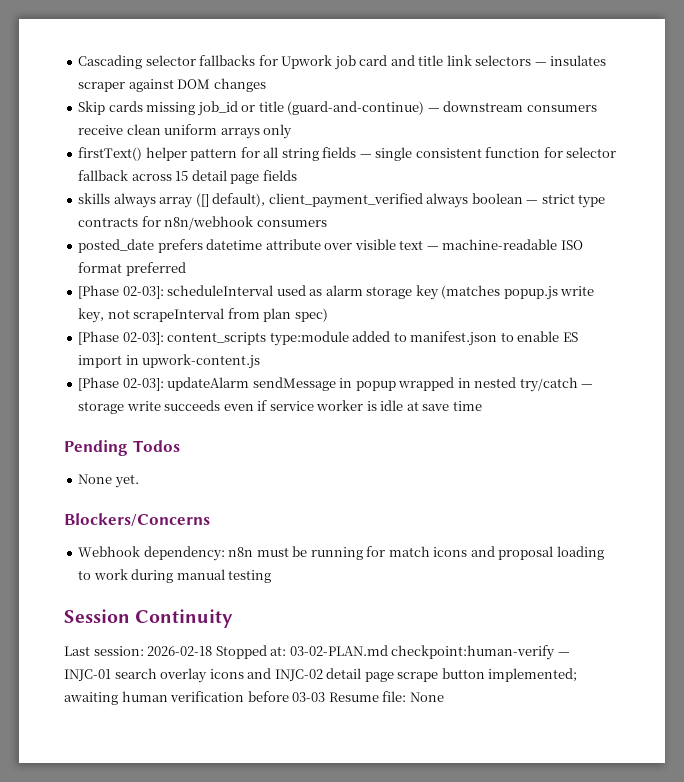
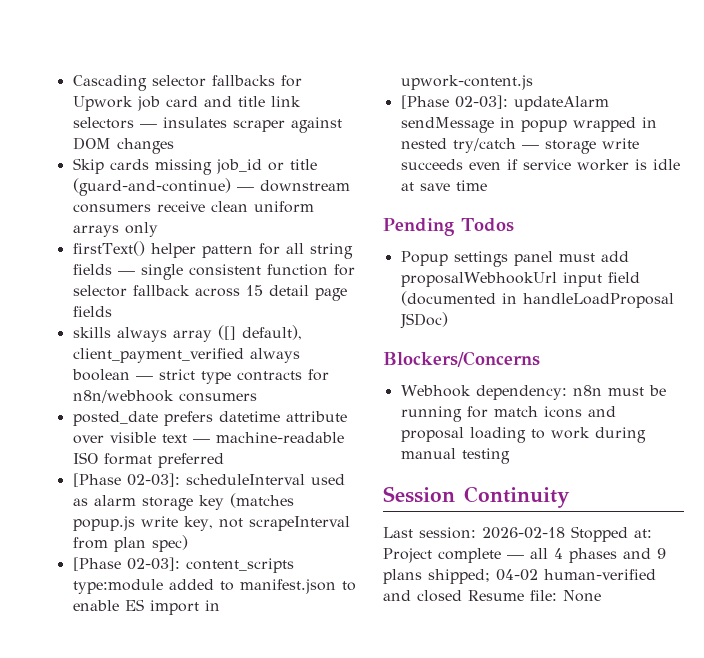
[78,474,139,488] None yet. -> [400,251,629,267] [400,272,640,287] [400,291,674,308] [399,312,448,329] Popup settings panel must add proposalWebhookUrl input field (documented in handleLoadProposal JSDoc)
[289,645,570,660] [64,668,578,683] [64,691,326,705] 03-02-PLAN.md checkpoint:human-verify — INJC-01 search overlay icons and INJC-02 detail page scrape button implemented; awaiting human verification before 03-03 -> [383,548,666,563] [383,569,656,584] [383,590,462,602] Project complete — all 4 phases and 9 plans shipped; 04-02 human-verified and closed

